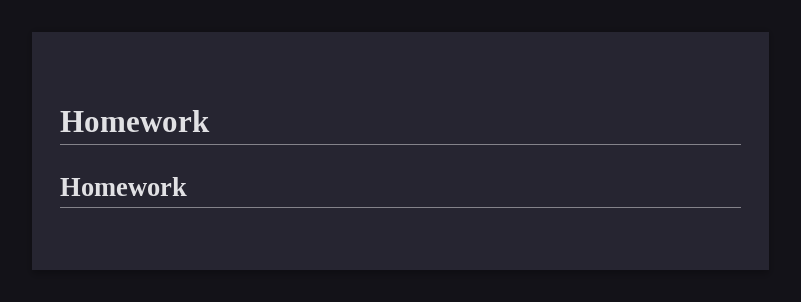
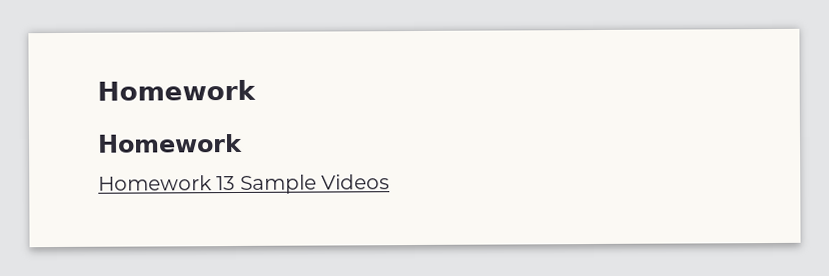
[60,110,210,132] [60,177,187,196] Homework // Homework -> [97,79,256,101] [97,133,243,153] [98,174,391,194] Homework // Homework // Homework 13 Sample Videos

